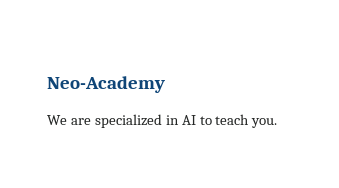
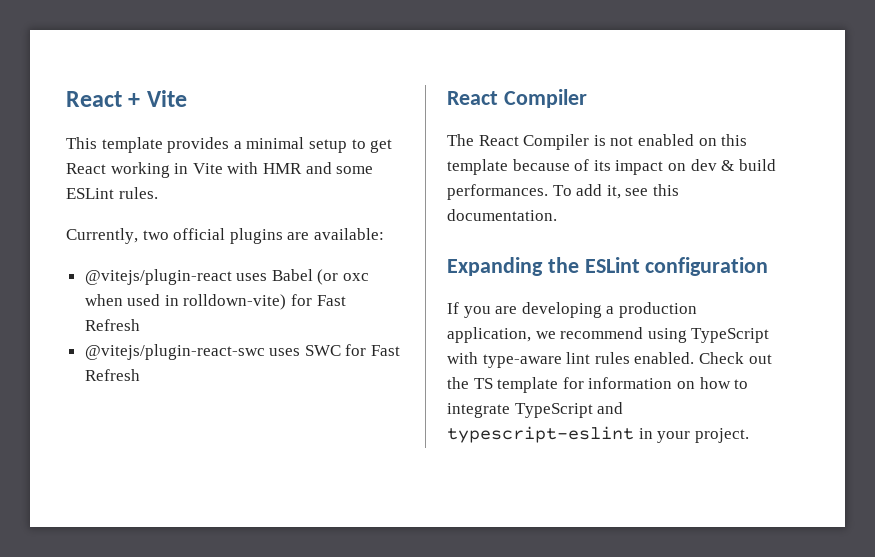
[47,76,165,93] [47,114,278,128] Neo-Academy // We are specialized in AI to teach you. -> [66,90,187,107] [66,137,393,153] [66,162,374,178] [66,187,158,199] [66,228,384,244] [84,269,370,285] [84,294,346,310] [84,319,140,331] [84,344,401,360] [84,369,140,381] [447,89,587,108] [447,134,748,150] [447,159,776,175] [447,184,679,200] [447,209,557,221] [447,257,769,276] [447,302,697,318] [447,327,770,343] [447,352,772,368] [447,377,749,393] [447,402,624,418] [447,426,749,443] React + Vite // This template provides a minimal setup to get React working in Vite with HMR and some ESLint rules. // Currently, two official plugins are available: // @vitejs/plugin-react uses Babel (or oxc when used in rolldown-vite) for Fast Refresh // @vitejs/plugin-react-swc uses SWC for Fast Refresh // React Compiler // The React Compiler is not enabled on this template because of its impact on dev & build performances. To add it, see this documentation. // Expanding the ESLint configuration // If you are developing a production application, we recommend using TypeScript with type-aware lint rules enabled. Check out the TS template for information on how to integrate TypeScript and typescript-eslint in your project.

